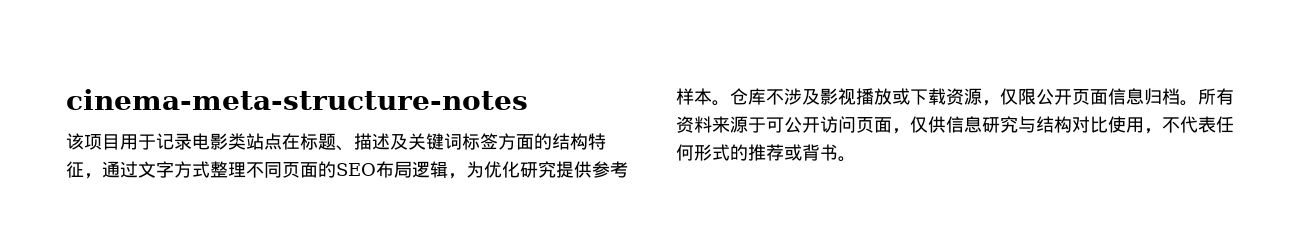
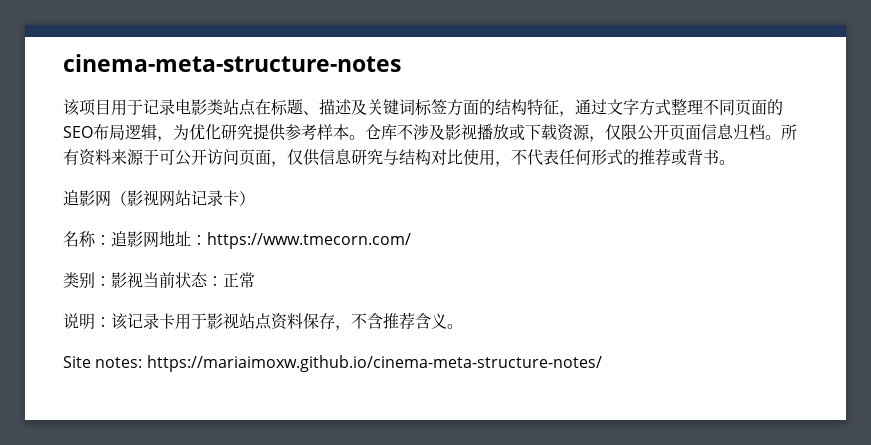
(856, 159) none -> [63,190,255,207] [63,230,411,249] [63,272,255,288] [63,312,463,331] [63,355,602,372] // 追影网（影视网站记录卡） // 名称：追影网地址：https://www.tmecorn.com/ // 类别：影视当前状态：正常 // 说明：该记录卡用于影视站点资料保存，不含推荐含义。 // Site notes: https://mariaimoxw.github.io/cinema-meta-structure-notes/

